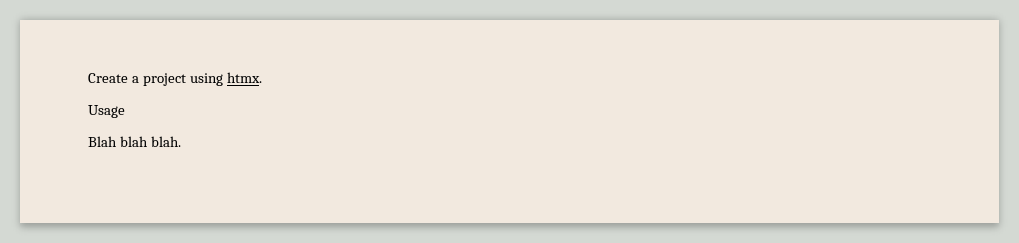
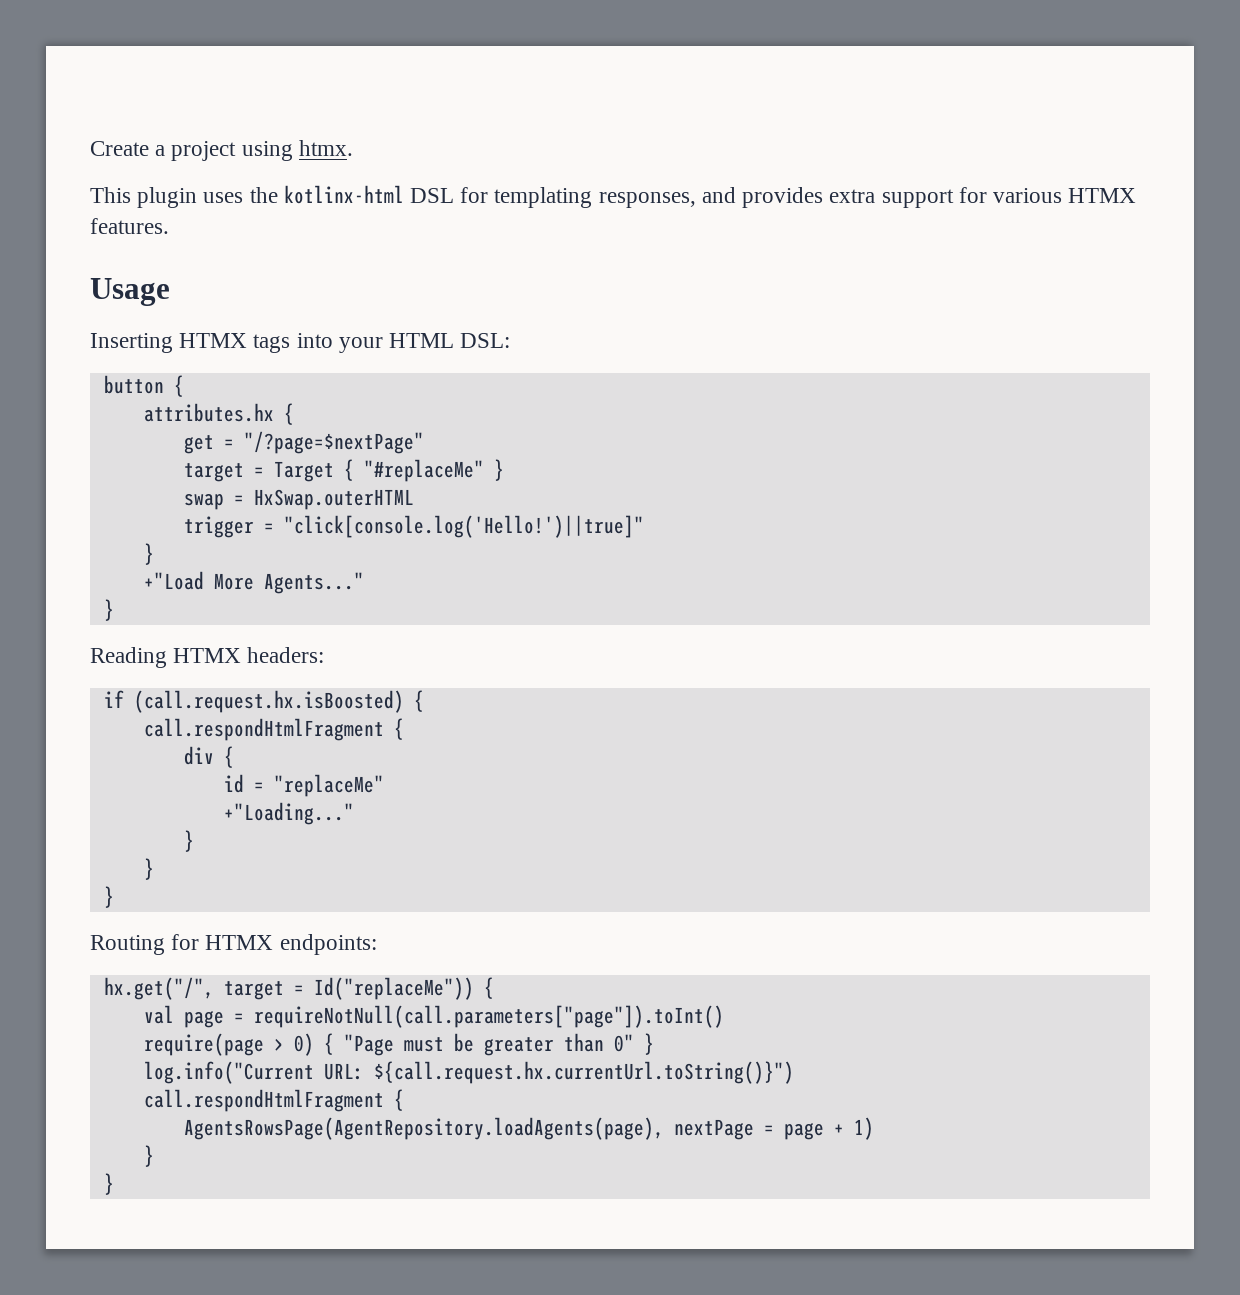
[88,105,125,118] [88,136,181,147] Usage // Blah blah blah. -> [90,185,1137,208] [90,218,169,234] [90,278,170,306] [90,333,511,353] [103,375,184,397] [143,403,294,425] [183,431,424,454] [183,459,504,482] [183,489,414,510] [183,515,644,538] [143,543,154,565] [143,571,364,594] [103,599,114,621] [90,647,325,668] [103,690,424,713] [143,718,404,741] [183,746,234,768] [223,774,384,797] [223,802,354,825] [183,830,194,852] [143,858,154,880] [103,886,114,908] [90,934,377,955] [103,977,494,1000] [143,1005,724,1028] [143,1033,654,1056] [143,1061,794,1084] [143,1089,404,1112] [183,1117,874,1140] [143,1145,154,1167] [103,1173,114,1195] This plugin uses the kotlinx-html DSL for templating responses, and provides extra support for various HTMX features. // Usage // Inserting HTMX tags into your HTML DSL: // button { // attributes.hx { // get = "/?page=$nextPage" // target = Target { "#replaceMe" } // swap = HxSwap.outerHTML // trigger = "click[console.log('Hello!')||true]" // } // +"Load More Agents..." // } // Reading HTMX headers: // if (call.request.hx.isBoosted) { // call.respondHtmlFragment { // div { // id = "replaceMe" // +"Loading..." // } // } // } // Routing for HTMX endpoints: // hx.get("/", target = Id("replaceMe")) { // val page = requireNotNull(call.parameters["page"]).toInt() // require(page > 0) { "Page must be greater than 0" } // log.info("Current URL: ${call.request.hx.currentUrl.toString()}") // call.respondHtmlFragment { // AgentsRowsPage(AgentRepository.loadAgents(page), nextPage = page + 1) // } // }

